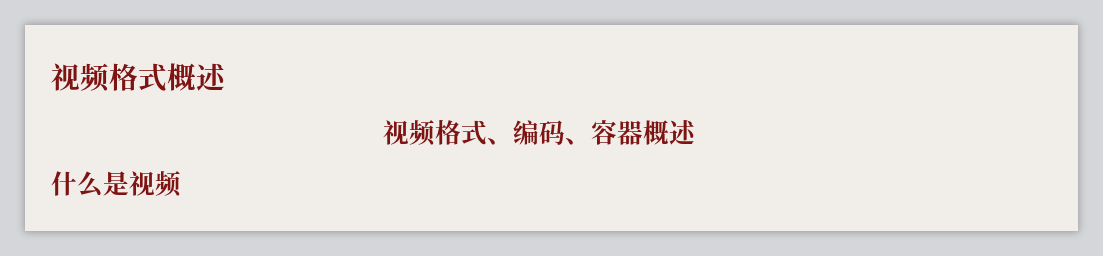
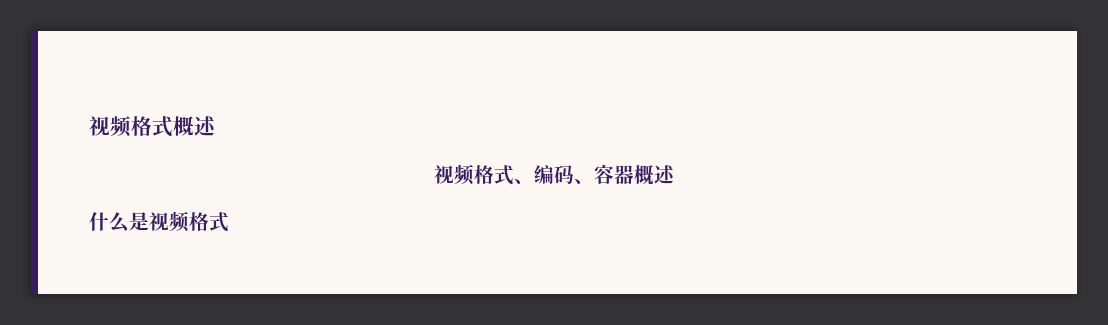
(182, 184) none -> [189,212,229,232] 格式

